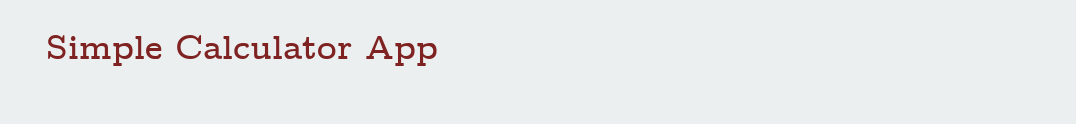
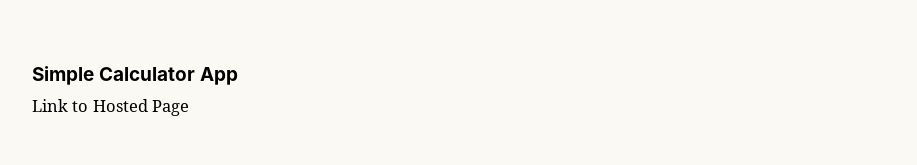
(438, 51) none -> [32,99,190,116] // Link to Hosted Page

